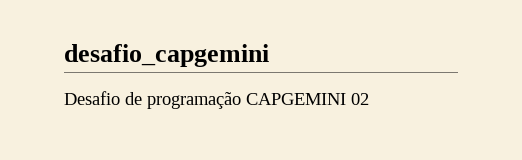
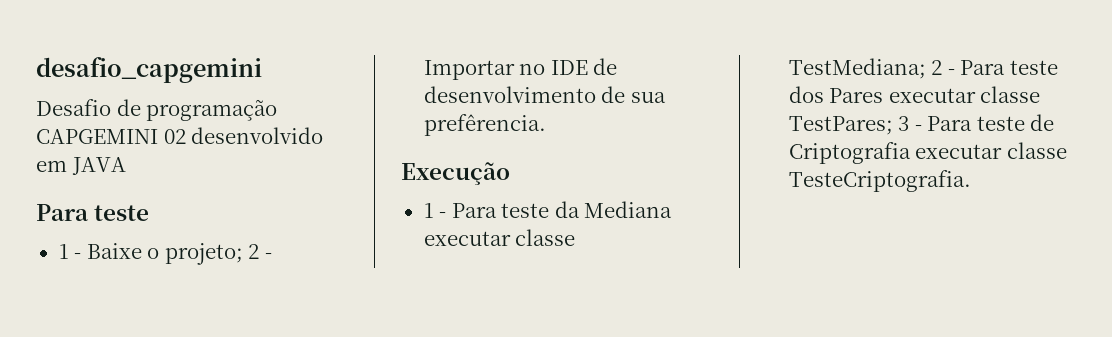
(369, 99) none -> [191,127,324,144] [36,157,126,175] [36,204,150,221] [58,243,272,265] [423,58,618,80] [423,86,666,103] [423,114,546,136] [401,162,510,185] [423,201,673,218] [423,229,576,246] [788,58,1058,79] [788,86,1041,103] [788,114,1055,135] [788,142,1067,164] [788,170,971,192] desenvolvido em JAVA // Para teste // 1 - Baixe o projeto; 2 - Importar no IDE de desenvolvimento de sua prefêrencia. // Execução // 1 - Para teste da Mediana executar classe TestMediana; 2 - Para teste dos Pares executar classe TestPares; 3 - Para teste de Criptografia executar classe TesteCriptografia.

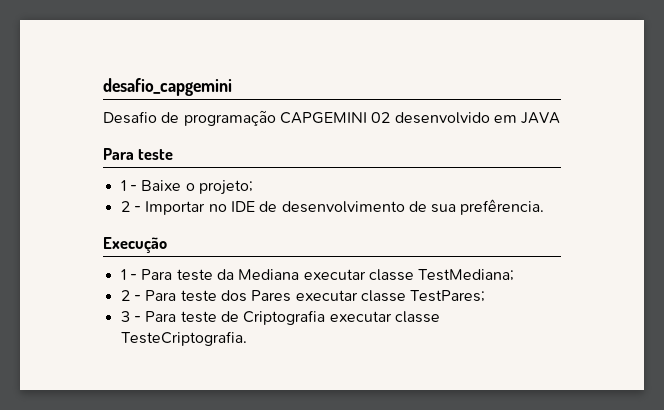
(243, 254) none -> (253, 187) //
(926, 68) none -> (515, 275) //
(893, 125) none -> (486, 296) //

